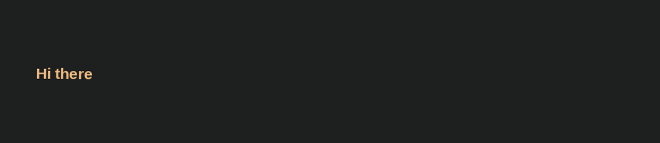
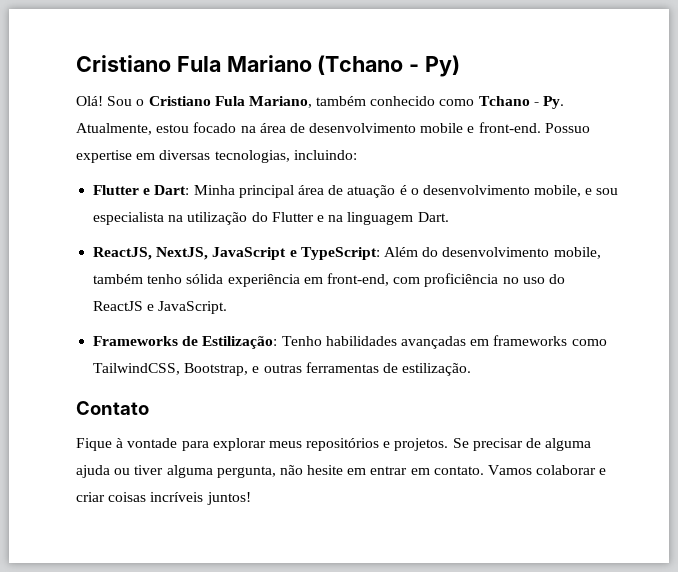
[35,67,95,80] Hi there -> [76,55,461,77] [76,96,565,109] [76,122,590,135] [76,150,357,163] [93,185,619,198] [93,212,449,225] [93,247,601,260] [93,273,565,287] [93,301,228,314] [93,335,607,349] [93,362,472,376] [76,401,149,415] [76,438,592,451] [76,465,607,478] [76,492,251,505] Cristiano Fula Mariano (Tchano - Py) // Olá! Sou o Cristiano Fula Mariano, também conhecido como Tchano - Py. Atualmente, estou focado na área de desenvolvimento mobile e front-end. Possuo expertise em diversas tecnologias, incluindo: // Flutter e Dart: Minha principal área de atuação é o desenvolvimento mobile, e sou especialista na utilização do Flutter e na linguagem Dart. // ReactJS, NextJS, JavaScript e TypeScript: Além do desenvolvimento mobile, também tenho sólida experiência em front-end, com proficiência no uso do ReactJS e JavaScript. // Frameworks de Estilização: Tenho habilidades avançadas em frameworks como TailwindCSS, Bootstrap, e outras ferramentas de estilização. // Contato // Fique à vontade para explorar meus repositórios e projetos. Se precisar de alguma ajuda ou tiver alguma pergunta, não hesite em entrar em contato. Vamos colaborar e criar coisas incríveis juntos!

